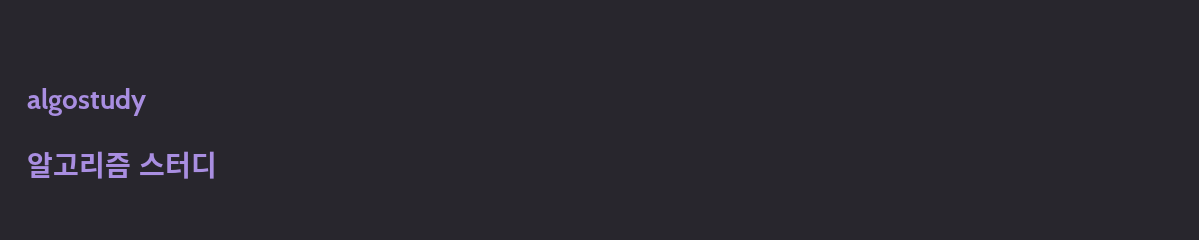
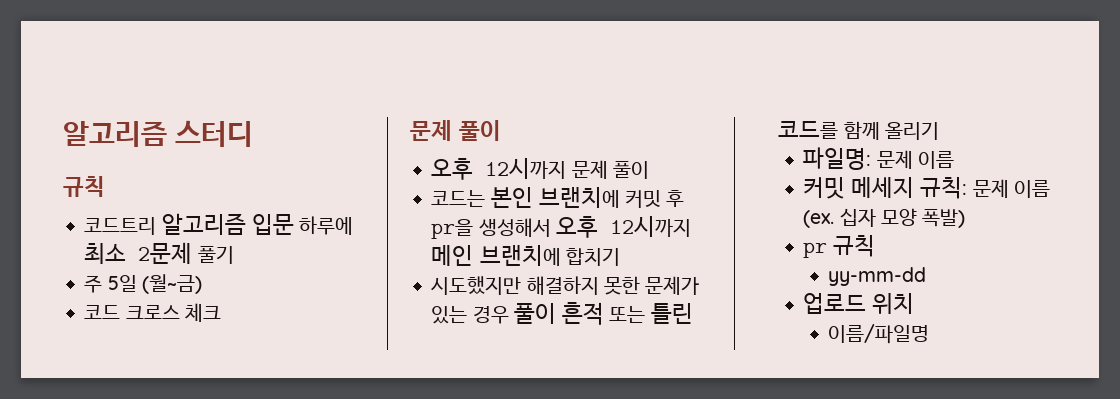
[27,88,146,116] algostudy // -> (63, 134) none
(217, 165) none -> [63,176,105,197] [84,213,354,235] [84,242,234,264] [84,274,202,294] [84,303,221,322] [410,120,501,141] [431,158,649,180] [431,187,685,208] [431,216,691,239] [431,245,620,266] [431,276,700,295] [431,302,693,325] [778,121,939,140] [803,147,954,170] [803,177,1050,199] [803,208,966,228] [803,235,876,258] [828,267,927,286] [803,293,915,314] [828,324,930,344] // 규칙 // 코드트리 알고리즘 입문 하루에 최소 2문제 풀기 // 주 5일 (월~금) // 코드 크로스 체크 // 문제 풀이 // 오후 12시까지 문제 풀이 // 코드는 본인 브랜치에 커밋 후 pr을 생성해서 오후 12시까지 메인 브랜치에 합치기 // 시도했지만 해결하지 못한 문제가 있는 경우 풀이 흔적 또는 틀린 코드를 함께 올리기 // 파일명: 문제 이름 // 커밋 메세지 규칙: 문제 이름 (ex. 십자 모양 폭발) // pr 규칙 // yy-mm-dd // 업로드 위치 // 이름/파일명

